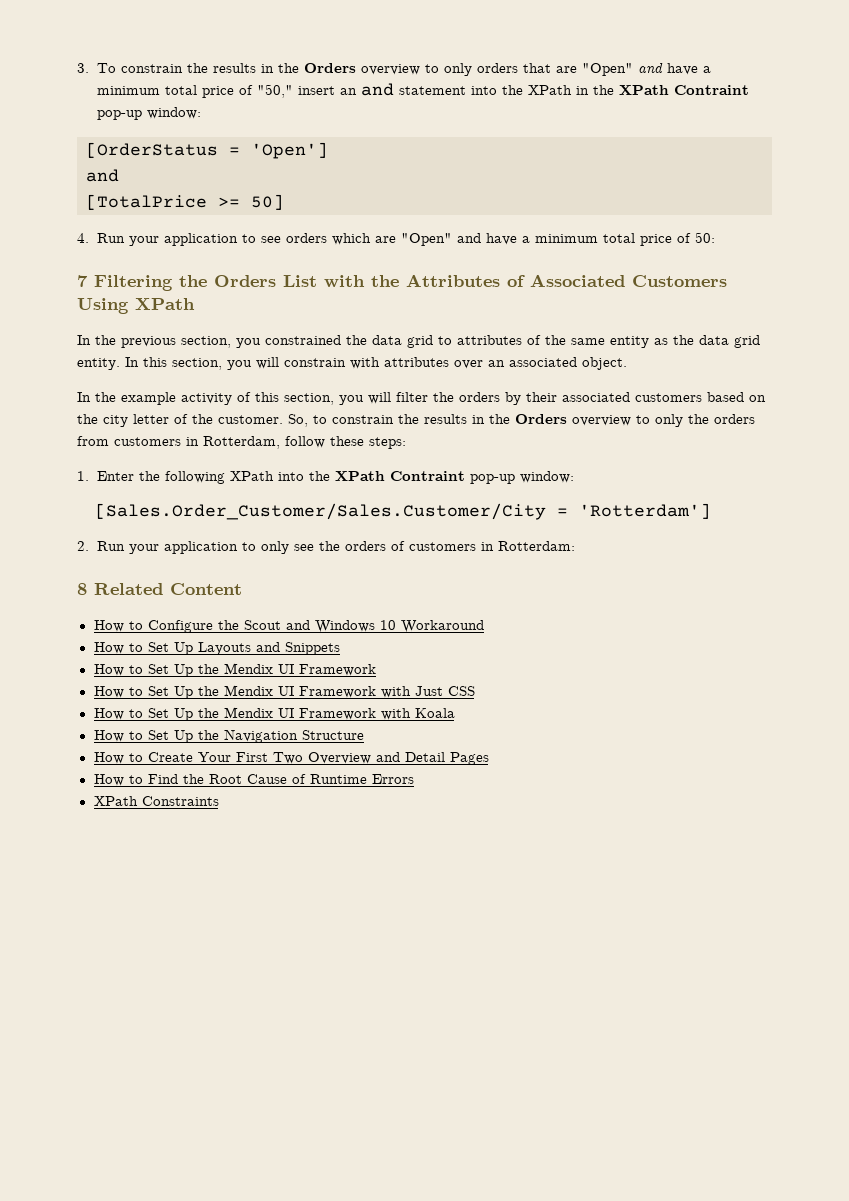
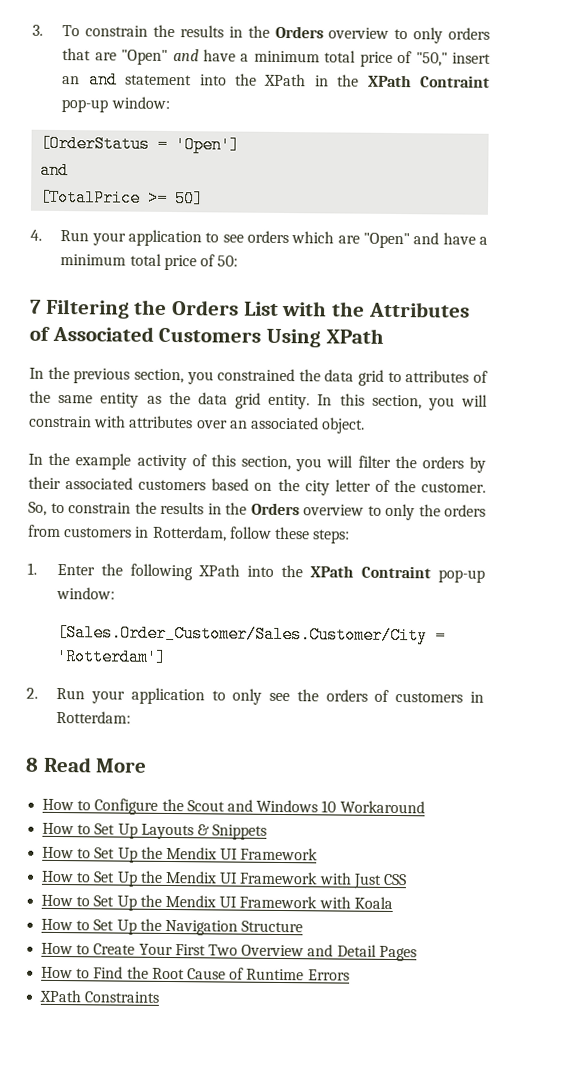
[94,583,242,595] Related Content -> [42,756,148,773] Read More
[255,642,280,652] and -> [196,824,210,836] &

